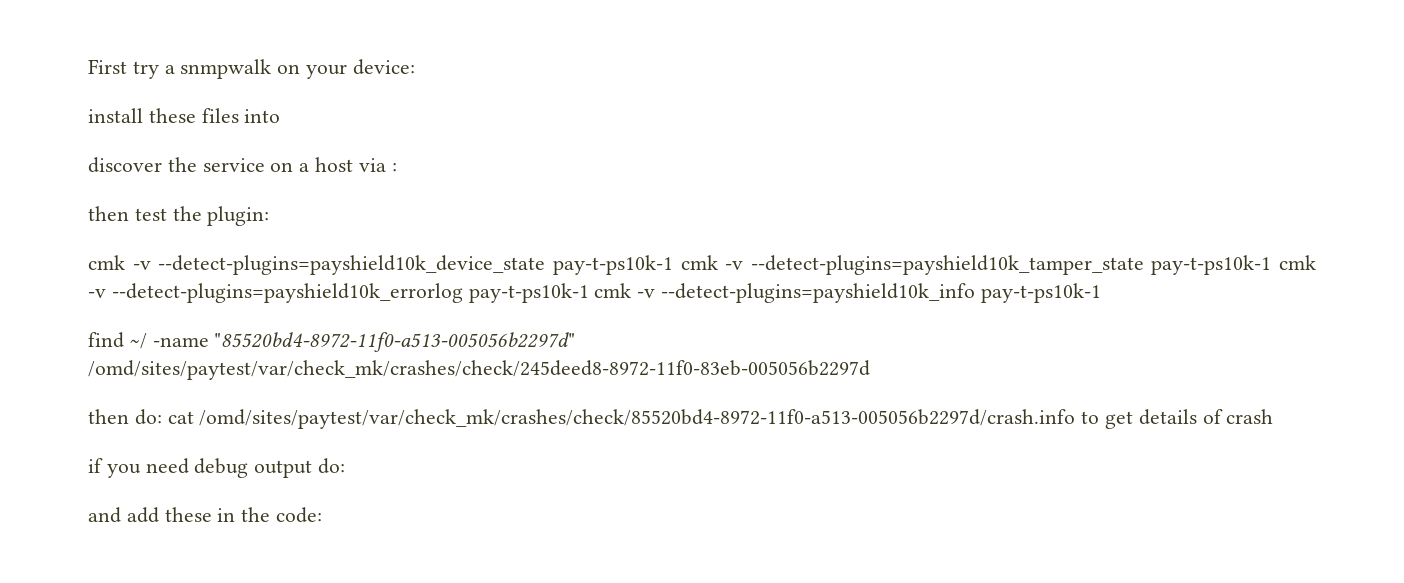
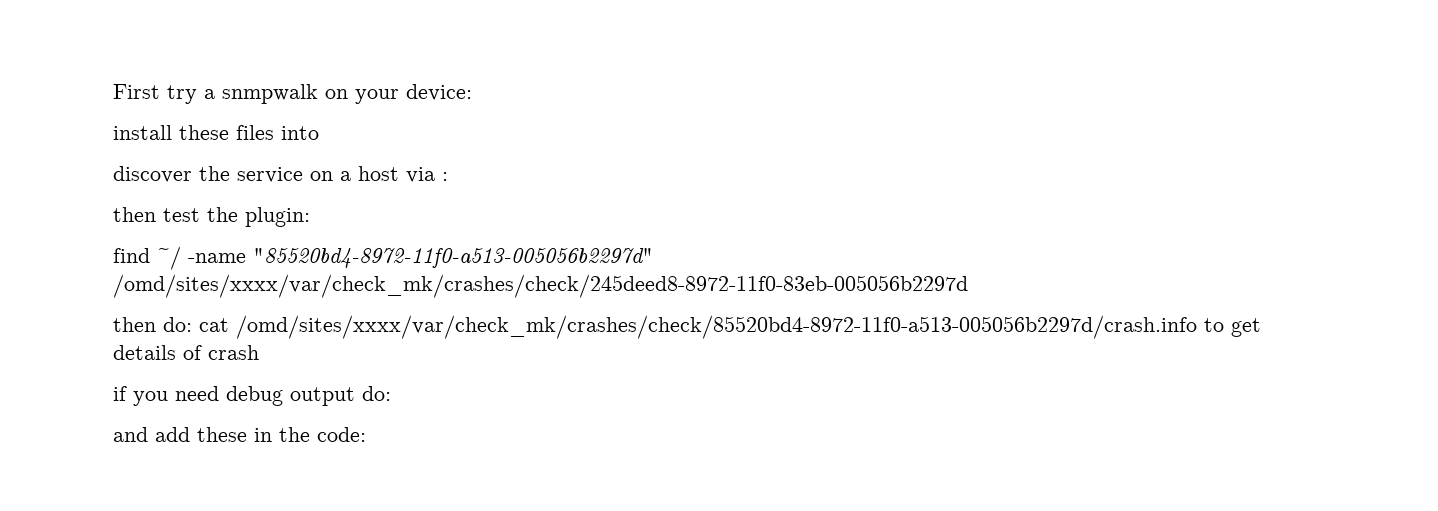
[88,255,1316,275] [88,283,1101,303] // cmk -v --detect-plugins=payshield10k_device_state pay-t-ps10k-1 cmk -v --detect-plugins=payshield10k_tamper_state pay-t-ps10k-1 cmk -v --detect-plugins=payshield10k_errorlog pay-t-ps10k-1 cmk -v --detect-plugins=payshield10k_info pay-t-ps10k-1 -> (310, 217) none
[88,360,870,380] /omd/sites/paytest/var/check_mk/crashes/check/245deed8-8972-11f0-83eb-005056b2297d -> [113,274,968,298] /omd/sites/xxxx/var/check_mk/crashes/check/245deed8-8972-11f0-83eb-005056b2297d
[199,409,1076,429] /omd/sites/paytest/var/check_mk/crashes/check/85520bd4-8972-11f0-a513-005056b2297d/crash.info -> [236,315,1197,339] /omd/sites/xxxx/var/check_mk/crashes/check/85520bd4-8972-11f0-a513-005056b2297d/crash.info

